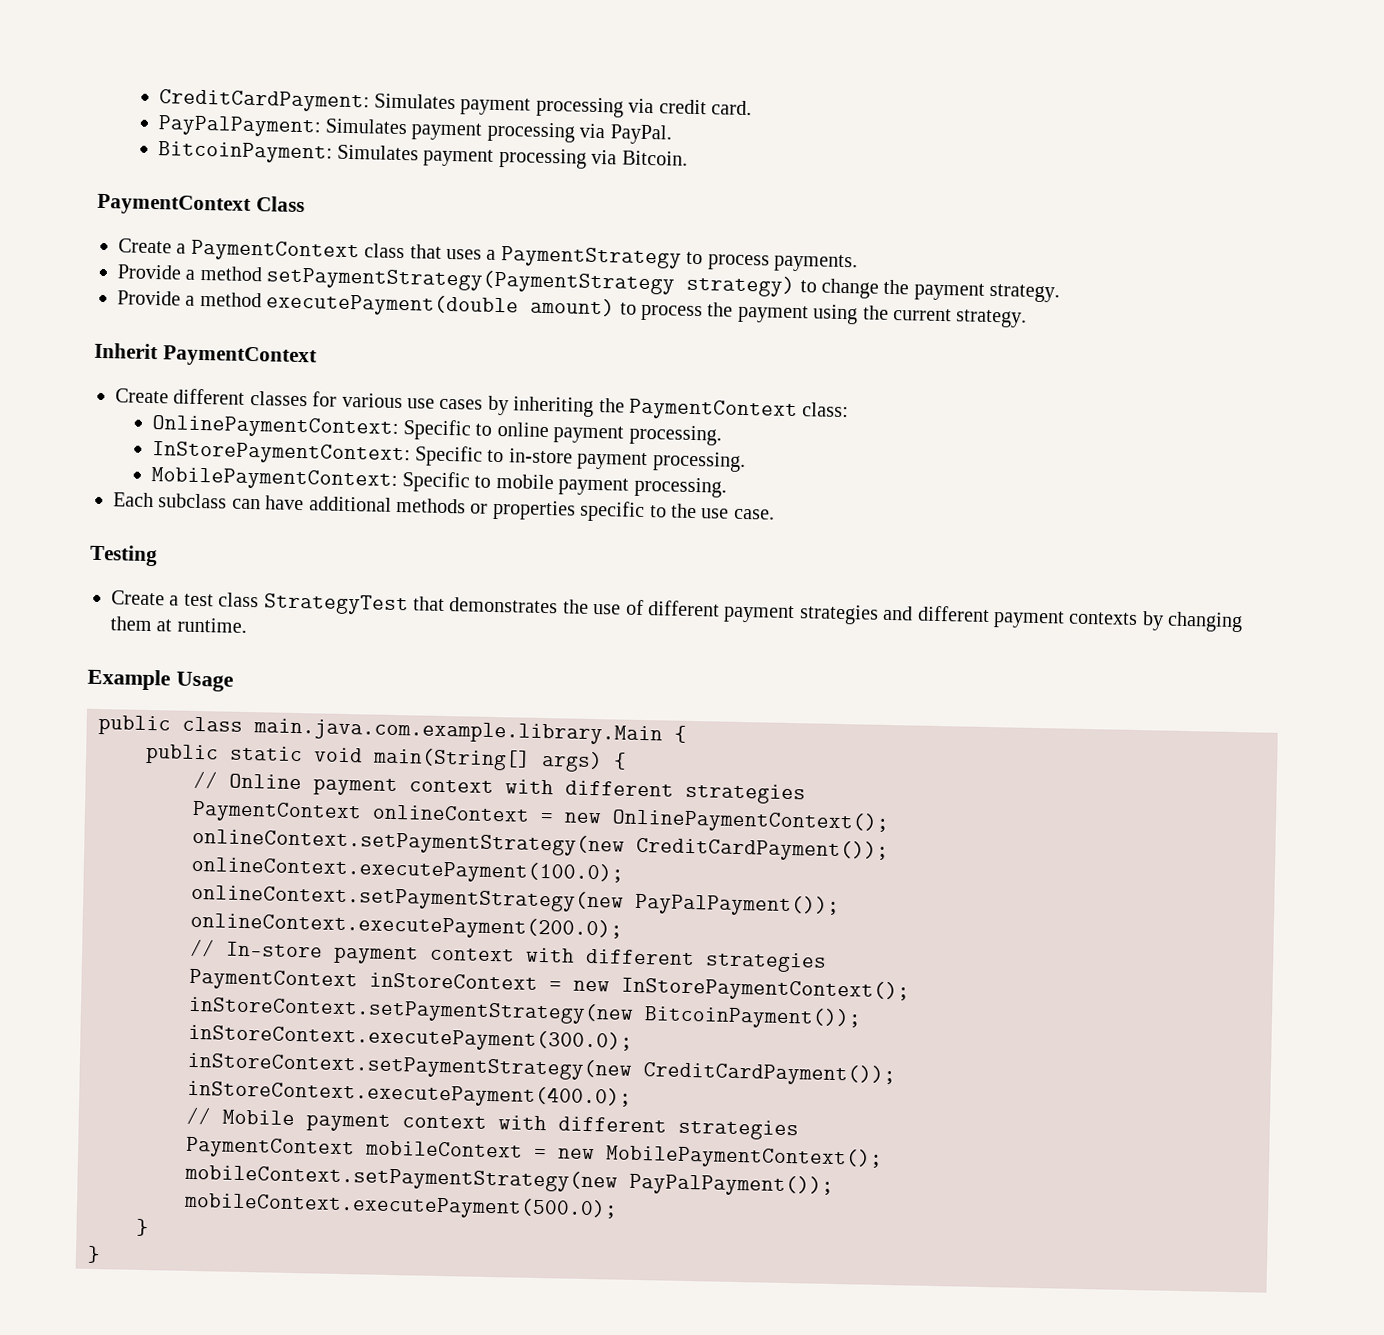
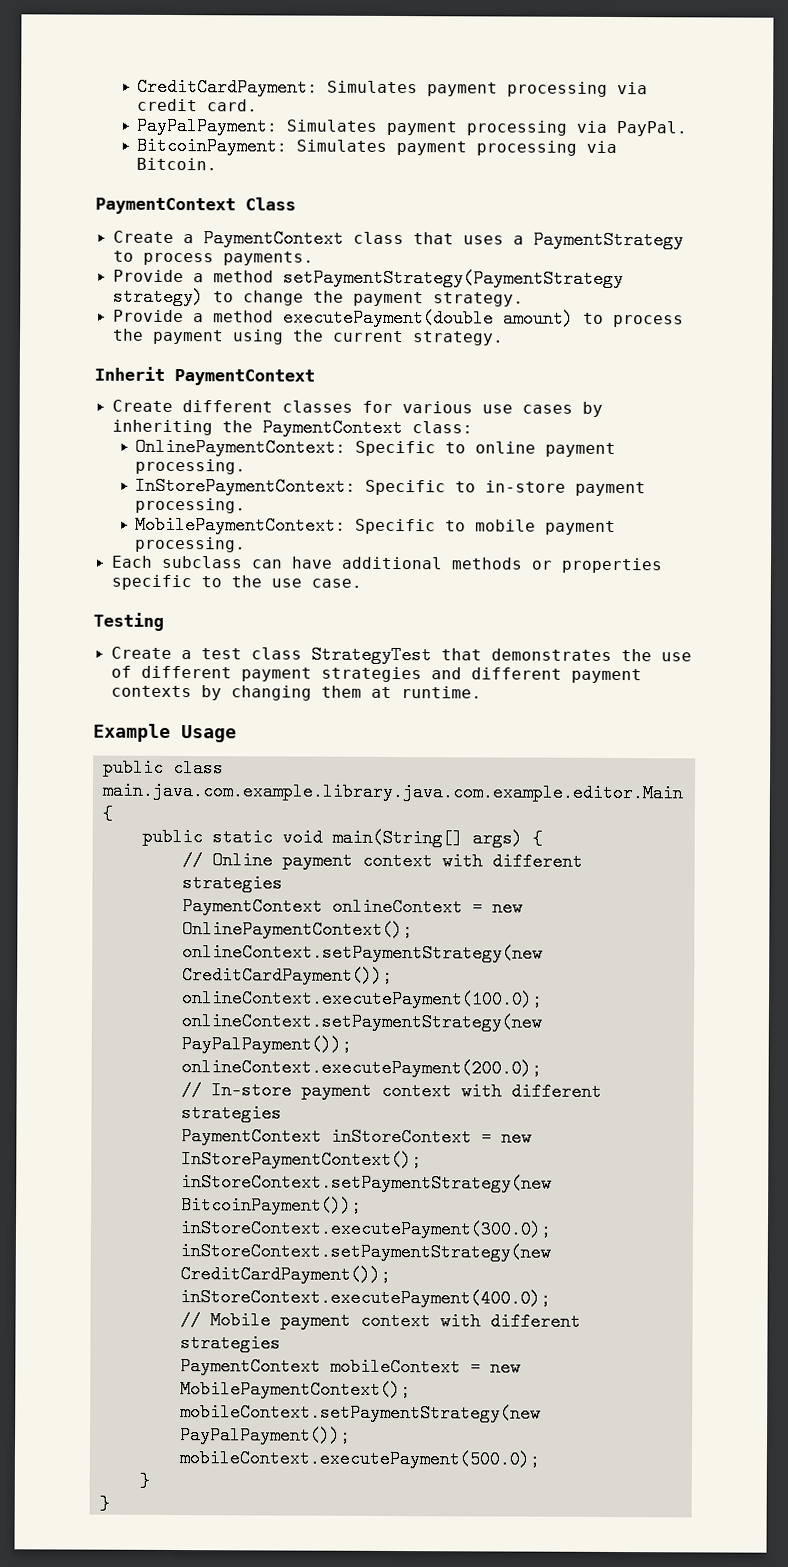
[253,718,663,746] main.java.com.example.library.Main -> [101,781,683,803] main.java.com.example.library.java.com.example.editor.Main

